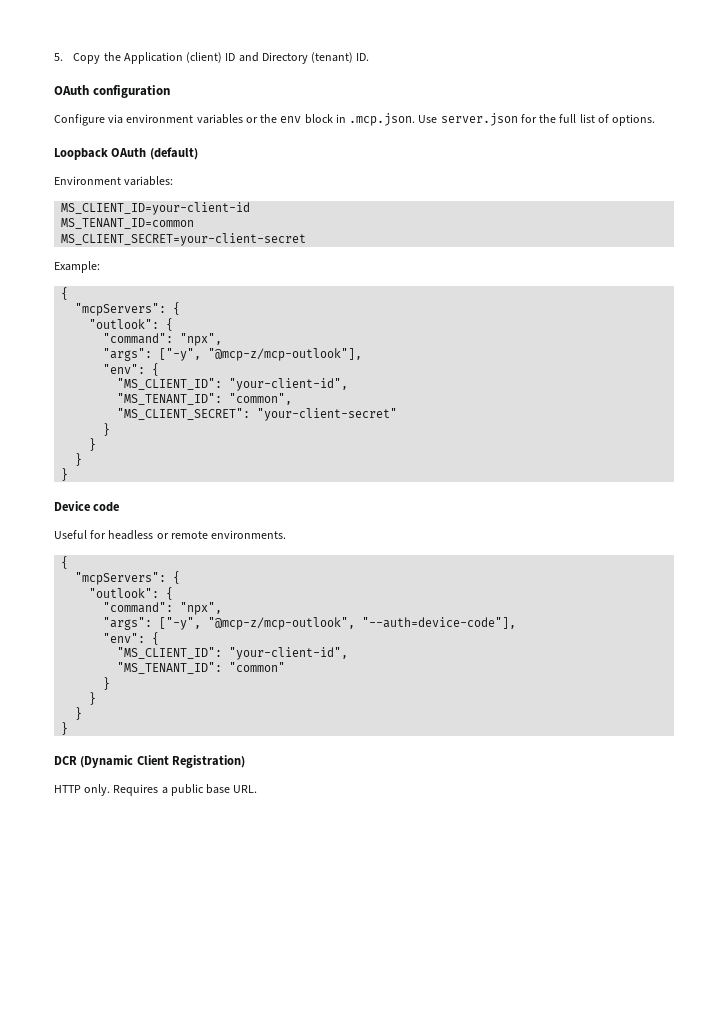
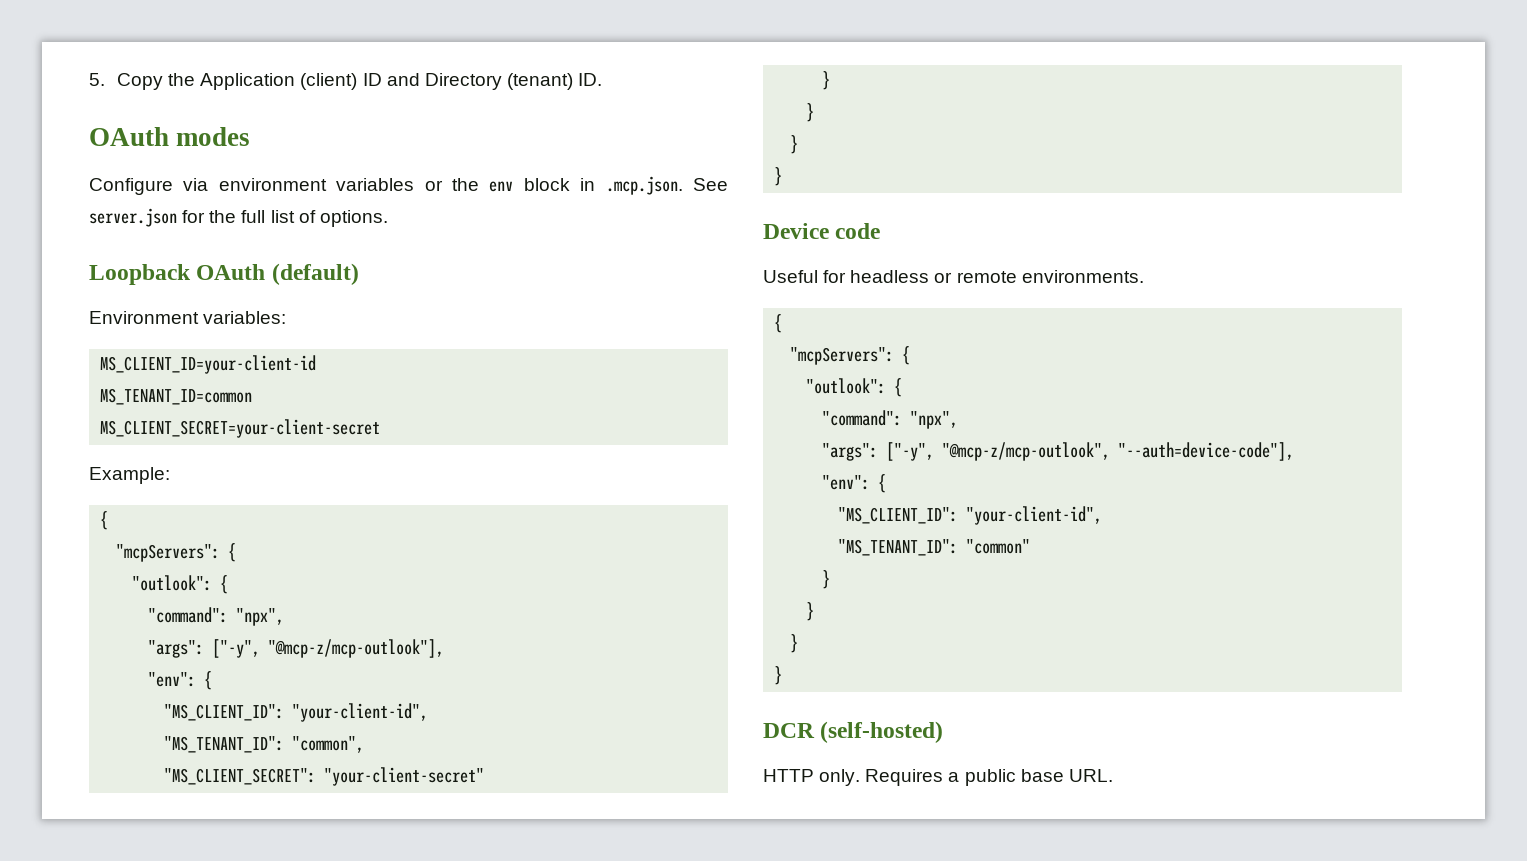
[92,85,170,98] configuration -> [176,127,251,146] modes
[418,115,438,123] Use -> [692,178,728,191] See
[80,755,246,768] (Dynamic Client Registration) -> [820,721,944,743] (self-hosted)

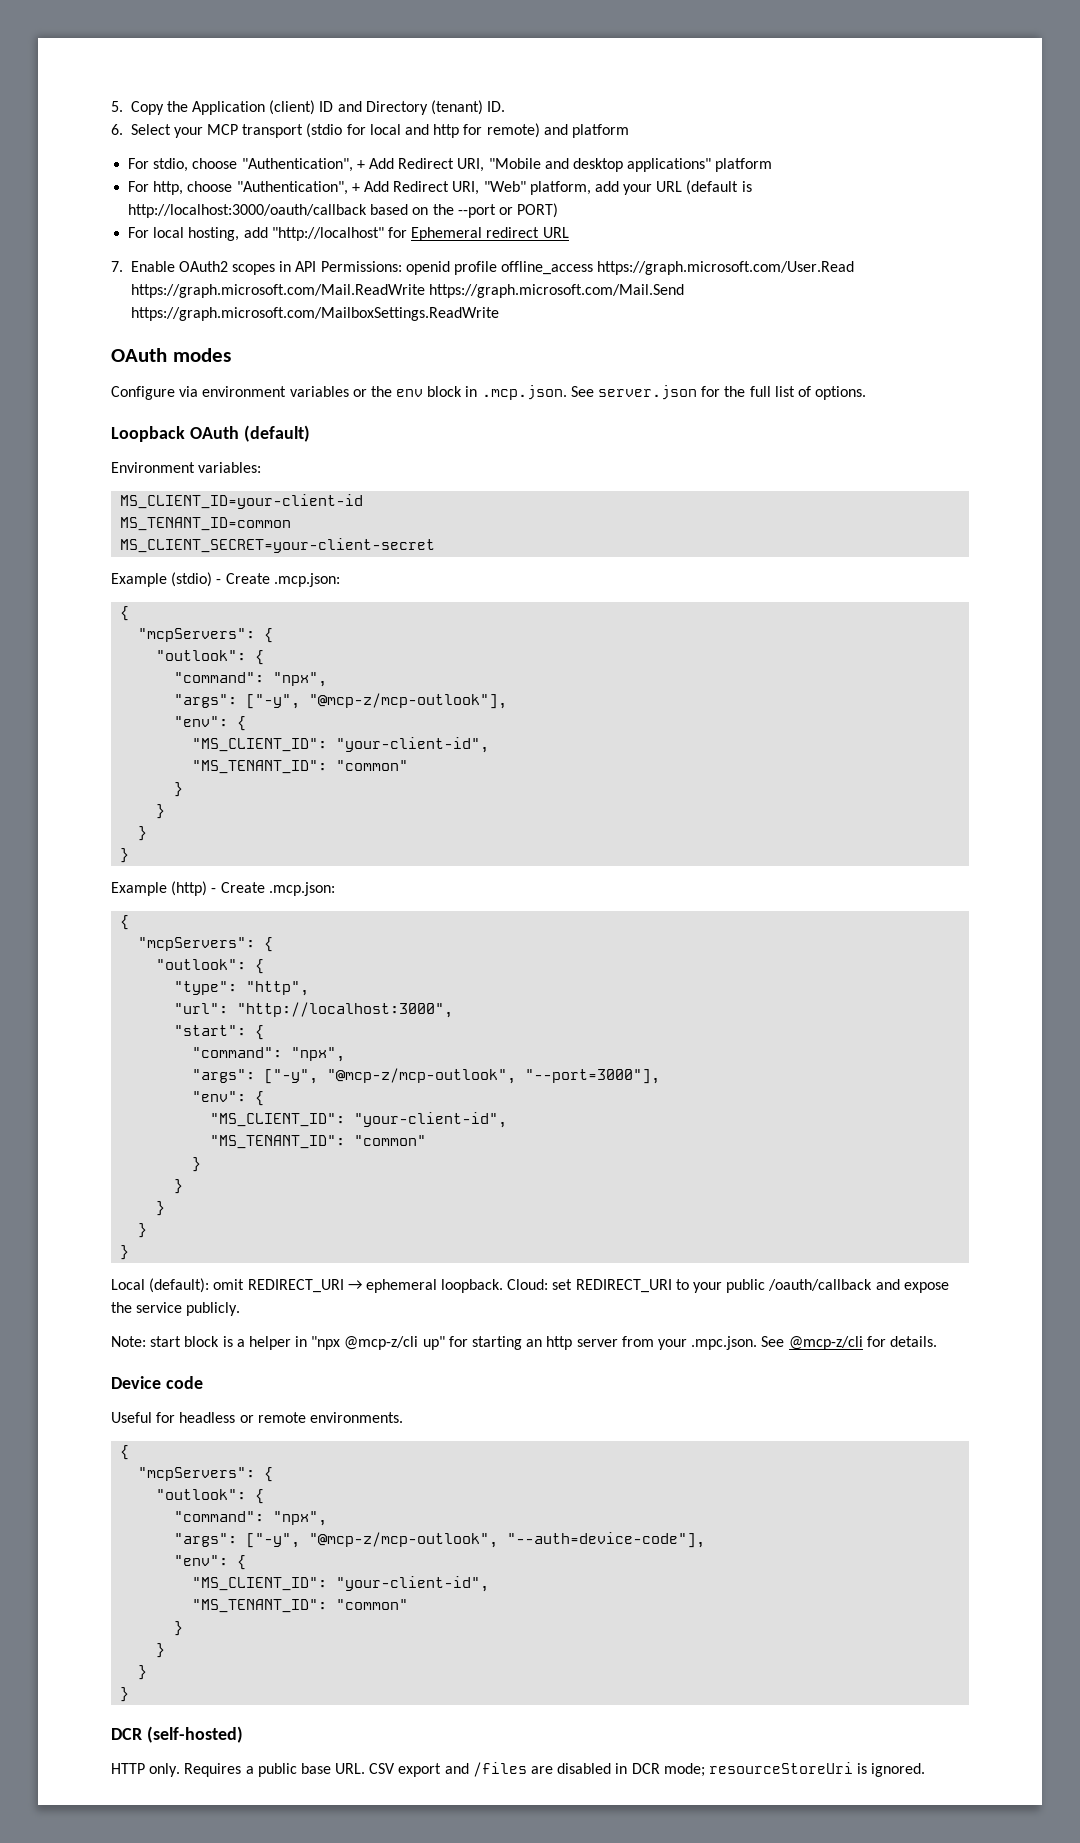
(603, 79) none -> [111,123,629,138] [128,158,773,172] [128,180,752,195] [128,203,559,218] [128,227,569,241] [111,261,855,275] [130,284,684,298] [130,307,499,321] // 6. Select your MCP transport (stdio for local and http for remote) and platform // For stdio, choose "Authentication", + Add Redirect URI, "Mobile and desktop applications" platform // For http, choose "Authentication", + Add Redirect URI, "Web" platform, add your URL (default is http://localhost:3000/oauth/callback based on the --port or PORT) // For local hosting, add "http://localhost" for Ephemeral redirect URL // 7. Enable OAuth2 scopes in API Permissions: openid profile offline_access https://graph.microsoft.com/User.Read https://graph.microsoft.com/Mail.ReadWrite https://graph.microsoft.com/Mail.Send https://graph.microsoft.com/MailboxSettings.ReadWrite
[89,467,170,484] Example: -> [111,572,340,587] Example (stdio) - Create .mcp.json:
[292,736,365,753] [164,767,485,786] [822,71,831,90] [806,103,815,122] [790,135,799,154] [774,167,783,186] "common", // "MS_CLIENT_SECRET": "your-client-secret" // } // } // } // } -> [336,760,409,771] [174,782,184,797] [156,804,166,819] [138,826,148,841] [120,848,130,863] [111,881,335,896] [120,915,130,930] [138,937,274,952] [156,959,265,974] [174,981,310,996] [174,1002,454,1018] [174,1025,265,1040] [192,1047,346,1062] [192,1068,661,1084] [192,1091,265,1106] [210,1112,508,1128] [210,1135,427,1149] [192,1157,202,1172] [174,1179,184,1194] [156,1201,166,1216] [138,1223,148,1238] [120,1245,130,1260] [111,1278,949,1293] [111,1302,241,1316] [111,1336,937,1350] "common" // } // } // } // } // Example (http) - Create .mcp.json: // { // "mcpServers": { // "outlook": { // "type": "http", // "url": "http://localhost:3000", // "start": { // "command": "npx", // "args": ["-y", "@mcp-z/mcp-outlook", "--port=3000"], // "env": { // "MS_CLIENT_ID": "your-client-id", // "MS_TENANT_ID": "common" // } // } // } // } // } // Local (default): omit REDIRECT_URI → ephemeral loopback. Cloud: set REDIRECT_URI to your public /oauth/callback and expose the service publicly. // Note: start block is a helper in "npx @mcp-z/cli up" for starting an http server from your .mpc.json. See @mcp-z/cli for details.
(1113, 775) none -> [369,1762,926,1777] CSV export and /files are disabled in DCR mode; resourceStoreUri is ignored.

